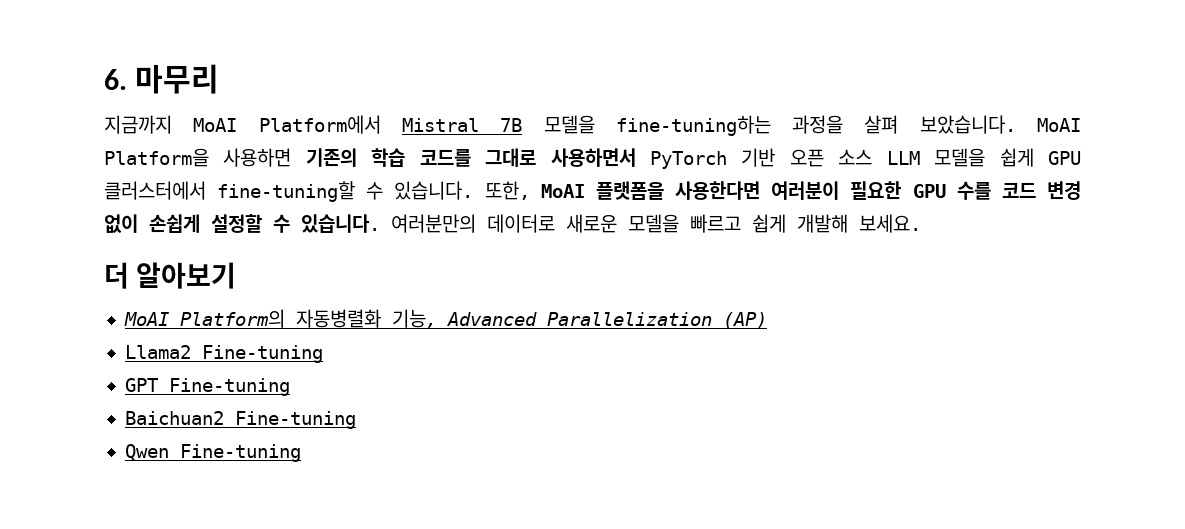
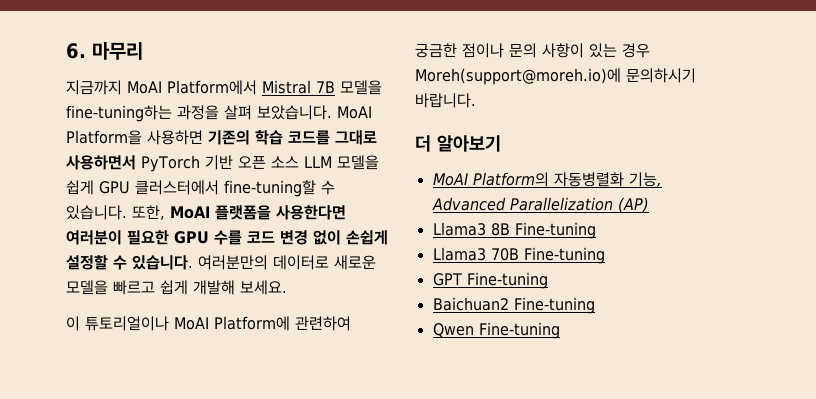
(921, 223) none -> [66,316,351,331] [415,43,650,58] [415,68,696,85] [415,93,476,108] // 이 튜토리얼이나 MoAI Platform에 관련하여 궁금한 점이나 문의 사항이 있는 경우 Moreh(support@moreh.io)에 문의하시기 바랍니다.
[124,345,191,359] Llama2 -> [432,222,596,239] [432,247,519,261] Llama3 8B Fine-tuning // Llama3 70B

